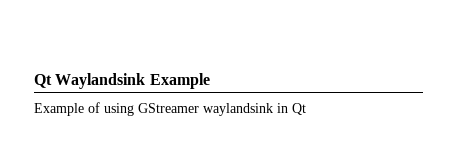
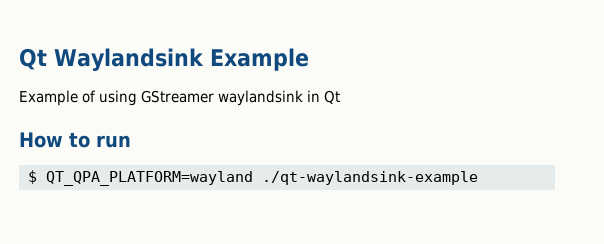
(306, 109) none -> [19,132,131,148] [27,170,478,186] // How to run // $ QT_QPA_PLATFORM=wayland ./qt-waylandsink-example

